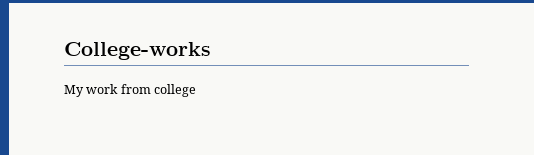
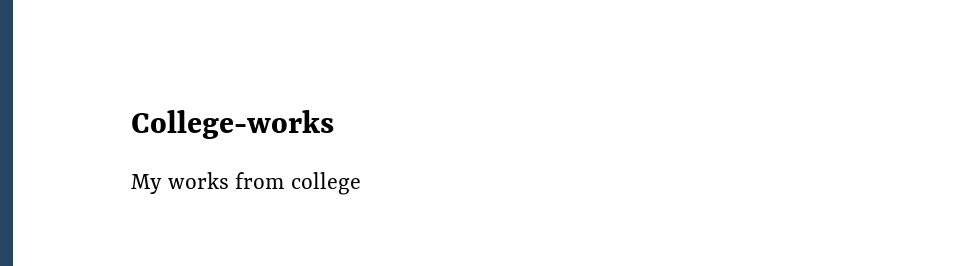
[86,84,119,94] work -> [167,172,229,189] works

